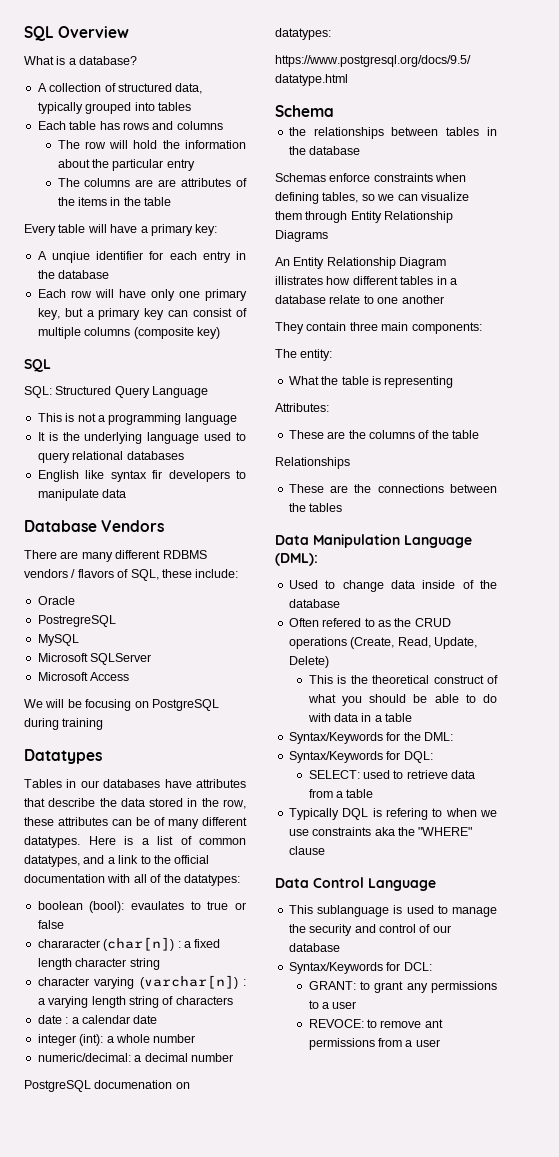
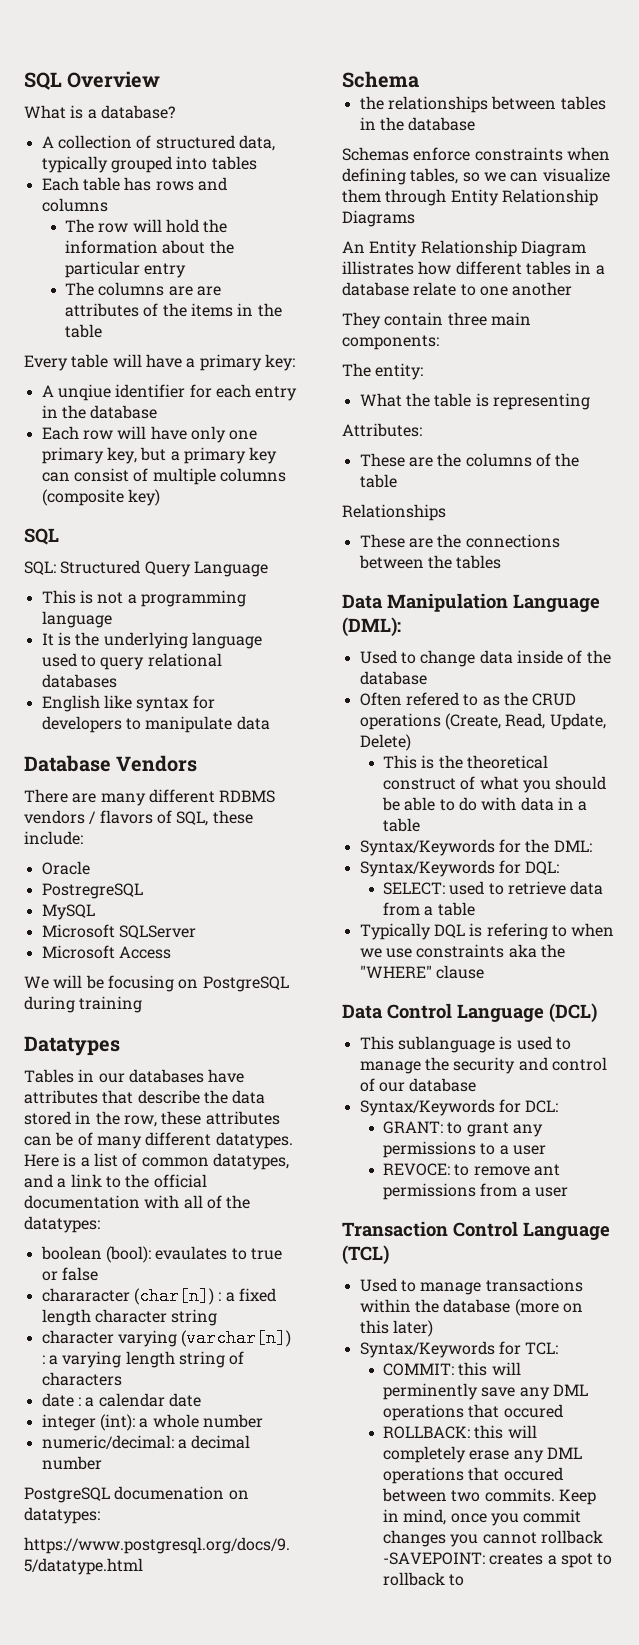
[152,470,163,479] fir -> [192,695,215,709] for
(436, 884) none -> [549,1003,597,1023] (DCL)
(440, 1043) none -> [342,1221,610,1240] [342,1245,389,1265] [359,1278,583,1295] [359,1299,583,1316] [359,1320,433,1337] [359,1341,559,1358] [383,1362,521,1376] [383,1383,588,1400] [383,1404,563,1421] [383,1425,537,1439] [383,1446,582,1463] [383,1467,563,1484] [382,1488,596,1505] [383,1509,582,1526] [383,1530,603,1547] [383,1552,613,1568] [383,1572,465,1586] // Transaction Control Language (TCL) // Used to manage transactions within the database (more on this later) // Syntax/Keywords for TCL: // COMMIT: this will perminently save any DML operations that occured // ROLLBACK: this will completely erase any DML operations that occured between two commits. Keep in mind, once you commit changes you cannot rollback -SAVEPOINT: creates a spot to rollback to

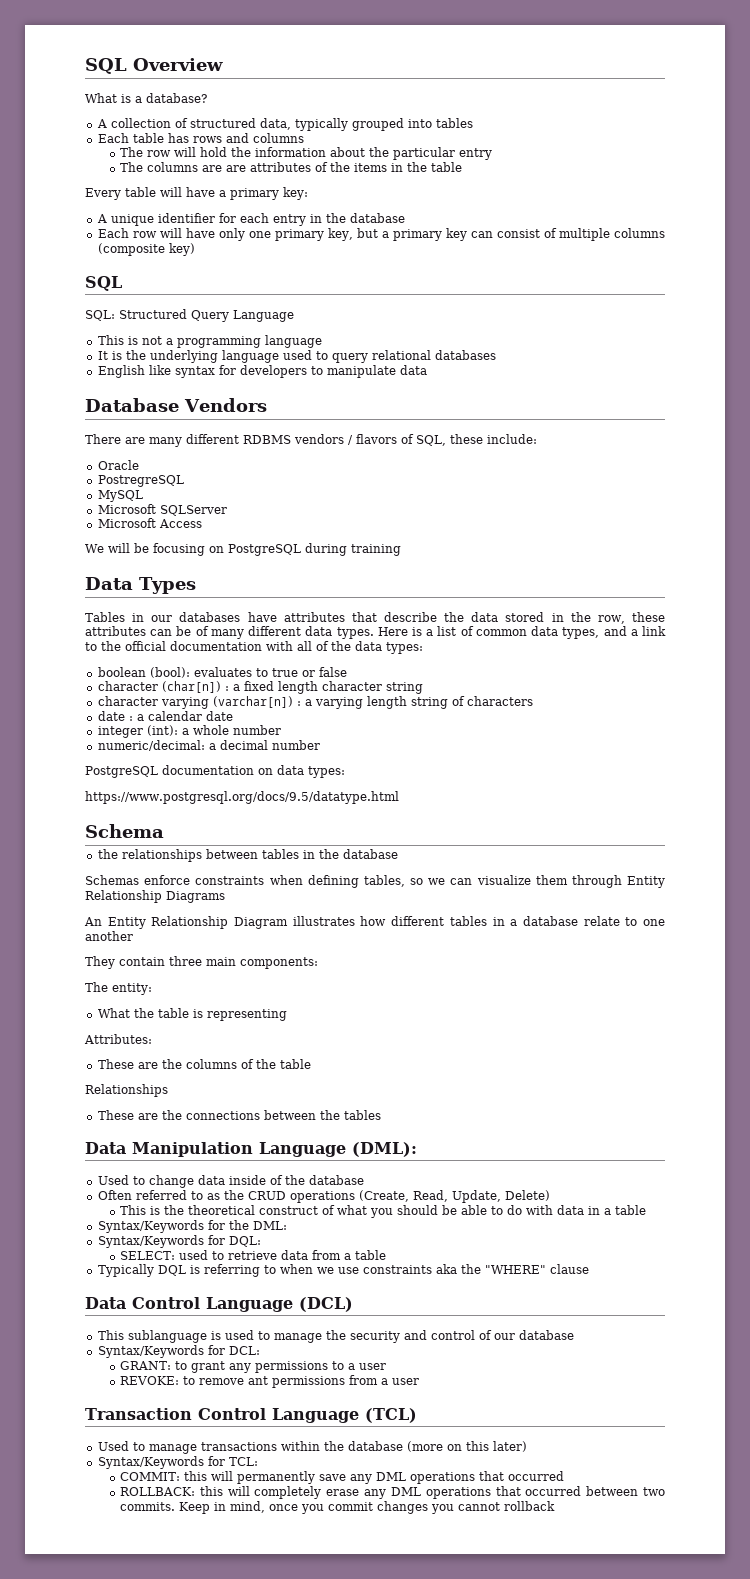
[57,384,111,401] unqiue -> [110,214,154,226] unique
[24,1036,120,1056] Datatypes -> [85,577,196,594] Data Types
[215,1132,293,1149] datatypes. -> [305,626,374,639] data types.
[212,1153,289,1170] datatypes, -> [531,626,600,639] data types,
[24,1216,100,1233] datatypes: -> [355,641,423,654] data types:
[155,1246,228,1260] evaulates -> [193,667,252,677] evaluates
[41,1288,130,1302] chararacter -> [97,681,158,691] character
[114,1486,249,1500] [24,1507,100,1524] documenation on datatypes: -> [162,765,345,778] documentation on data types:
[342,261,414,275] illistrates -> [292,916,355,926] illustrates
[405,692,459,706] refered -> [135,1190,187,1200] referred
[486,923,548,940] refering -> [203,1264,260,1277] referring
[383,1163,451,1176] REVOCE: -> [120,1376,180,1385] REVOKE:
[383,1383,479,1400] perminently -> [237,1471,316,1484] permanently
[503,1404,563,1418] occured -> [508,1471,565,1481] occurred
[503,1467,563,1481] occured -> [525,1486,582,1496] occurred
[383,1552,613,1568] [383,1572,465,1586] -SAVEPOINT: creates a spot to rollback to -> (556, 1506) none

